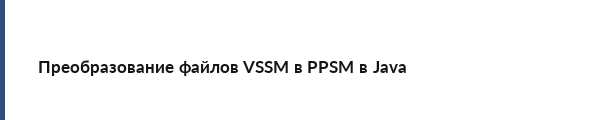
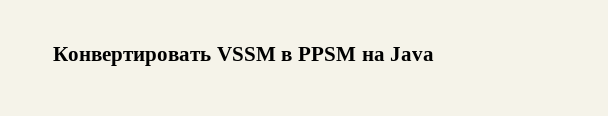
[38,60,239,76] Преобразование файлов -> [53,47,211,66] Конвертировать
[358,64,368,73] в -> [361,51,385,61] на

